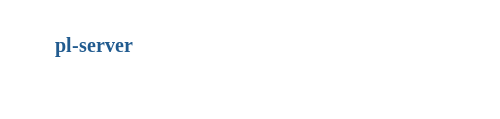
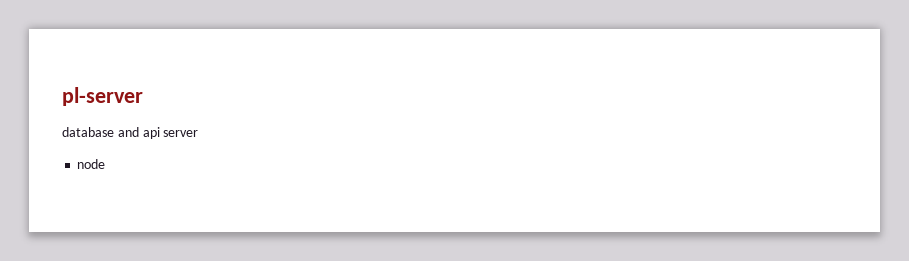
(133, 47) none -> [62,127,199,139] [77,159,106,169] // database and api server // node

